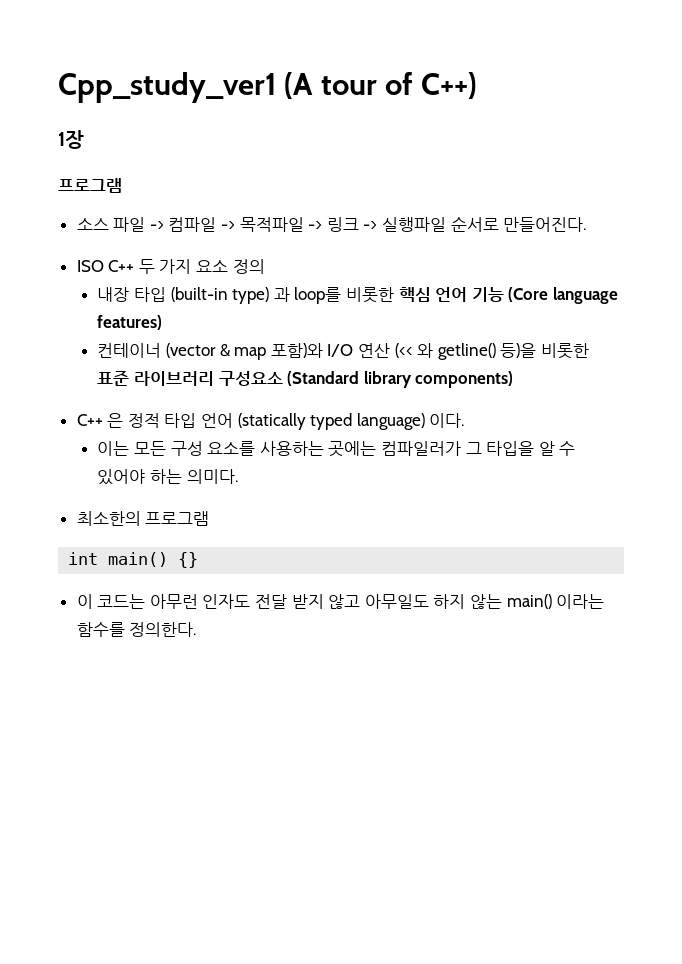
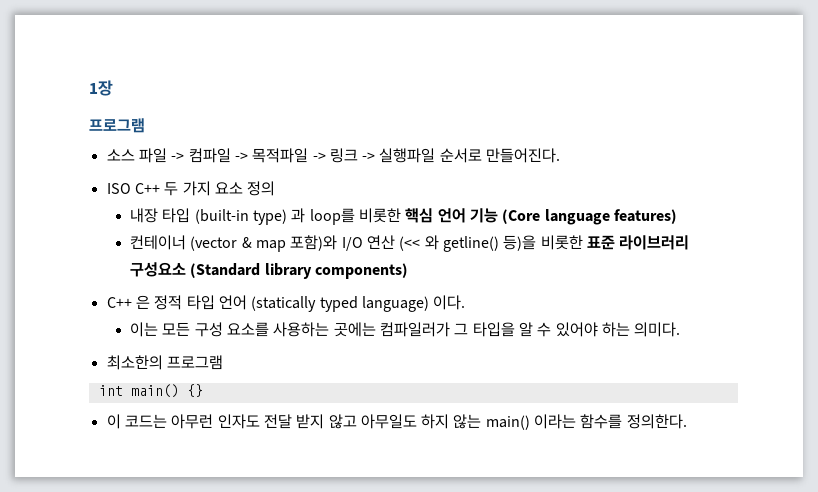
[58,72,478,103] Cpp_study_ver1 (A tour of C++) // -> (89, 88) none

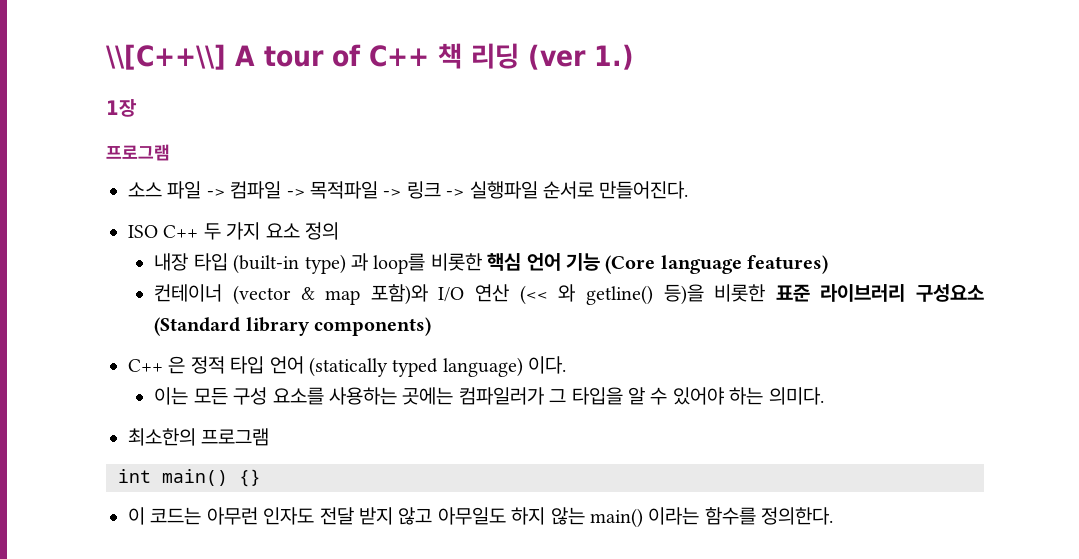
(89, 88) none -> [106,43,634,70] \\[C++\\] A tour of C++ 책 리딩 (ver 1.) //

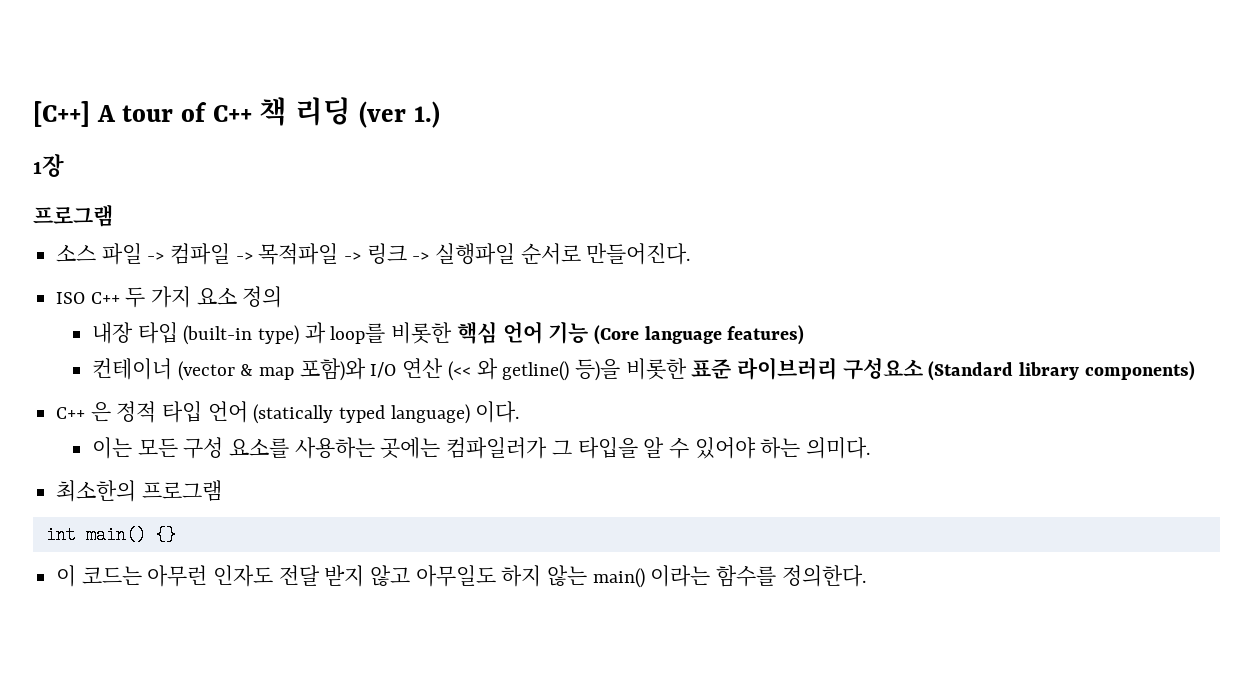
[106,44,226,70] \\[C++\\] -> [33,101,90,127] [C++]

